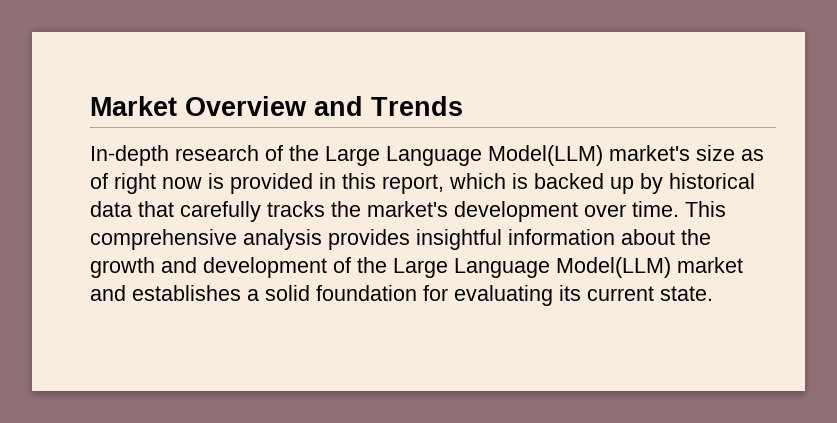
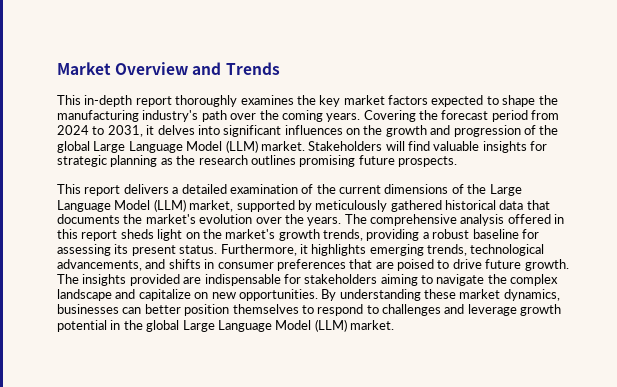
[90,145,764,166] [90,173,755,194] [90,201,726,222] [90,229,711,250] [90,257,743,278] [90,285,713,306] In-depth research of the Large Language Model(LLM) market's size as of right now is provided in this report, which is backed up by historical data that carefully tracks the market's development over time. This comprehensive analysis provides insightful information about the growth and development of the Large Language Model(LLM) market and establishes a solid foundation for evaluating its current state. -> [57,95,558,107] [57,110,560,122] [57,125,559,137] [57,140,548,153] [57,155,457,167] [57,184,522,196] [57,199,550,212] [57,214,565,226] [57,229,539,241] [57,244,545,256] [57,259,569,271] [57,274,559,286] [57,289,560,301] [57,304,562,316] [57,319,394,332] This in-depth report thoroughly examines the key market factors expected to shape the manufacturing industry's path over the coming years. Covering the forecast period from 2024 to 2031, it delves into significant influences on the growth and progression of the global Large Language Model (LLM) market. Stakeholders will find valuable insights for strategic planning as the research outlines promising future prospects. // This report delivers a detailed examination of the current dimensions of the Large Language Model (LLM) market, supported by meticulously gathered historical data that documents the market's evolution over the years. The comprehensive analysis offered in this report sheds light on the market's growth trends, providing a robust baseline for assessing its present status. Furthermore, it highlights emerging trends, technological advancements, and shifts in consumer preferences that are poised to drive future growth. The insights provided are indispensable for stakeholders aiming to navigate the complex landscape and capitalize on new opportunities. By understanding these market dynamics, businesses can better position themselves to respond to challenges and leverage growth potential in the global Large Language Model (LLM) market.

